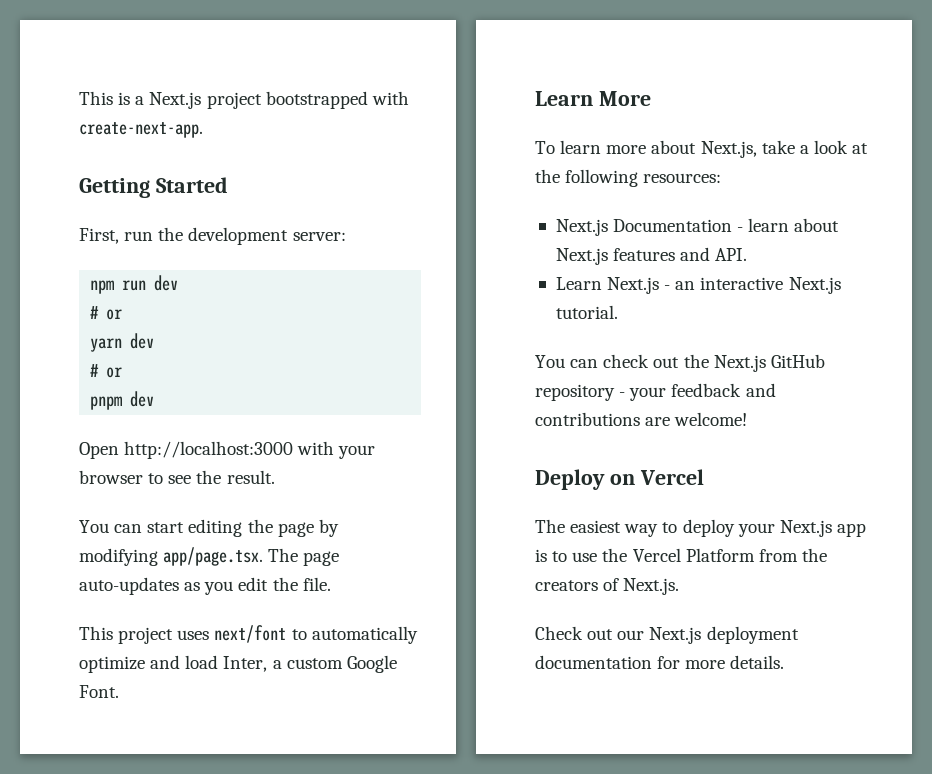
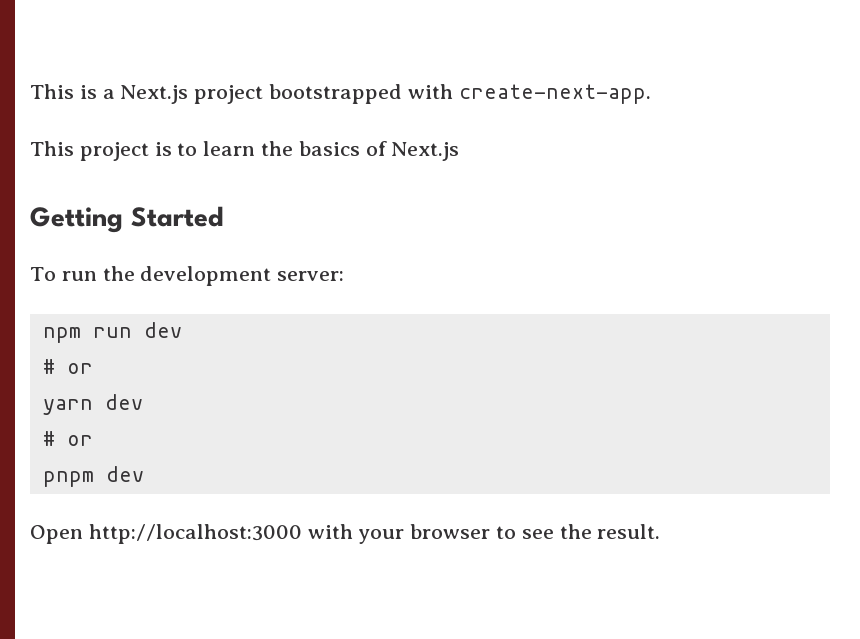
(203, 130) none -> [30,141,460,161] // This project is to learn the basics of Next.js
[79,228,119,244] First, -> [30,267,56,281] To
[79,519,339,537] [79,547,340,566] [79,577,331,595] [79,625,418,644] [79,655,397,673] [79,685,119,698] [535,91,651,106] [535,140,869,158] [535,169,722,187] [555,218,840,236] [555,247,748,265] [555,277,841,294] [555,305,618,319] [535,354,825,372] [535,383,776,401] [535,412,748,426] [535,469,704,490] [535,519,866,537] [535,548,827,562] [535,578,680,595] [535,626,799,644] [535,655,785,669] // You can start editing the page by modifying app/page.tsx. The page auto-updates as you edit the file. // This project uses next/font to automatically optimize and load Inter, a custom Google Font. // Learn More // To learn more about Next.js, take a look at the following resources: // Next.js Documentation - learn about Next.js features and API. // Learn Next.js - an interactive Next.js tutorial. // You can check out the Next.js GitHub repository - your feedback and contributions are welcome! // Deploy on Vercel // The easiest way to deploy your Next.js app is to use the Vercel Platform from the creators of Next.js. // Check out our Next.js deployment documentation for more details. -> (661, 531) none

